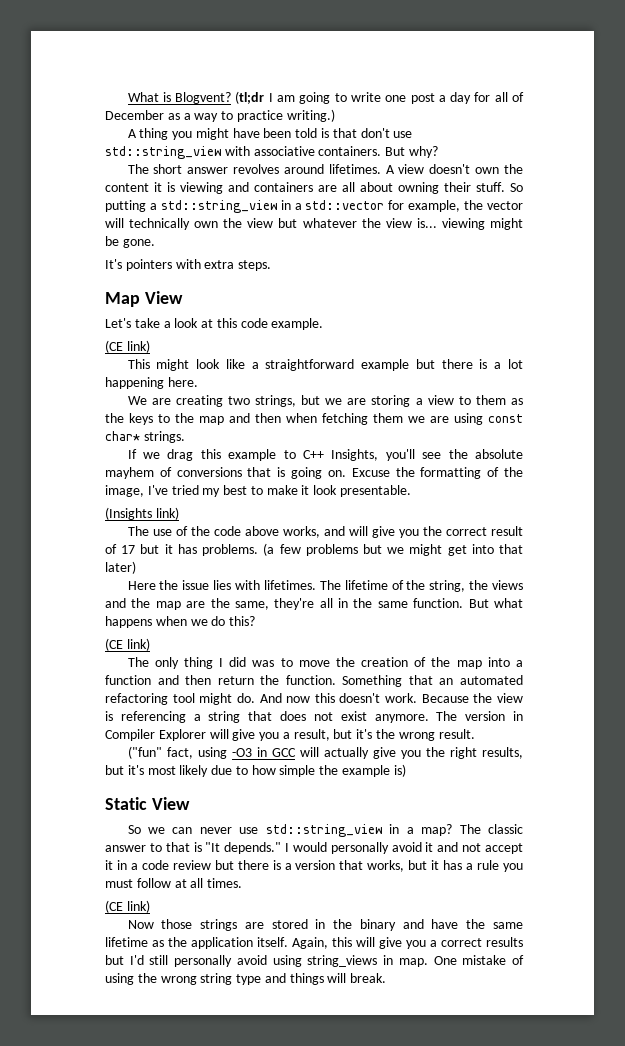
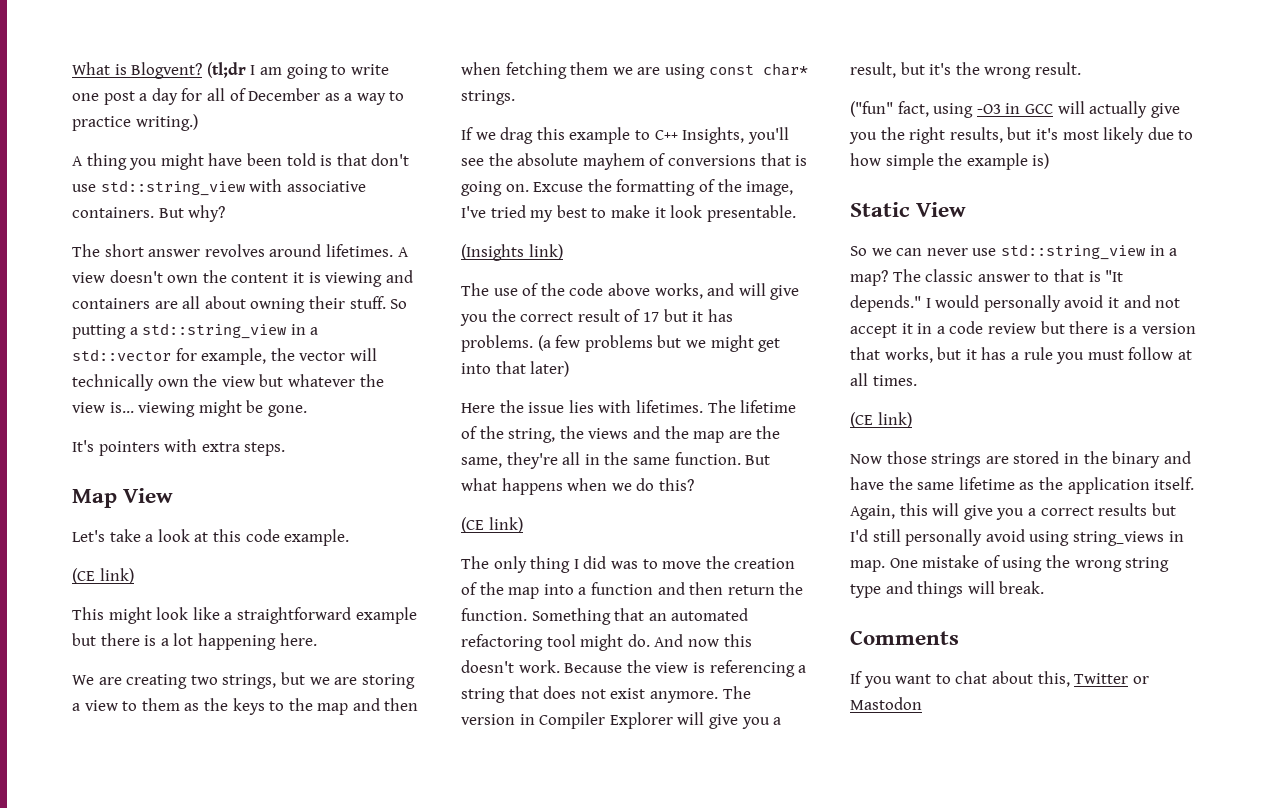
(387, 978) none -> [850,630,959,645] [850,671,1149,688] [850,697,922,710] // Comments // If you want to chat about this, Twitter or Mastodon

